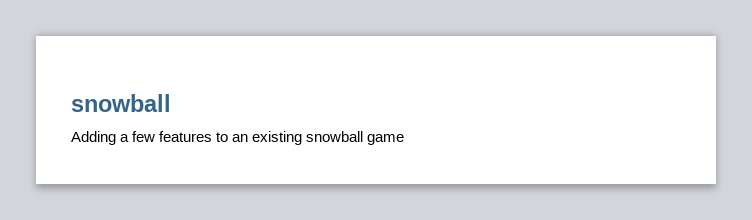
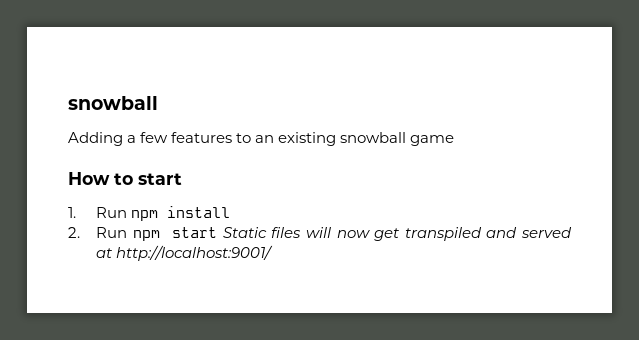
(405, 139) none -> [68,172,182,185] [68,206,231,221] [68,227,572,241] [96,245,274,261] // How to start // 1. Run npm install // 2. Run npm start Static files will now get transpiled and served at http://localhost:9001/

